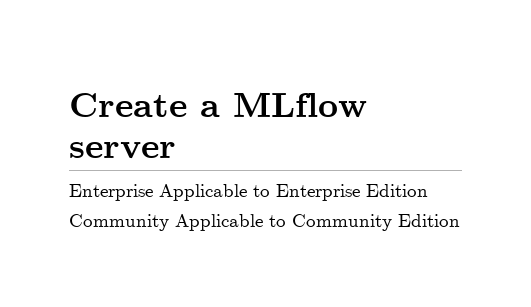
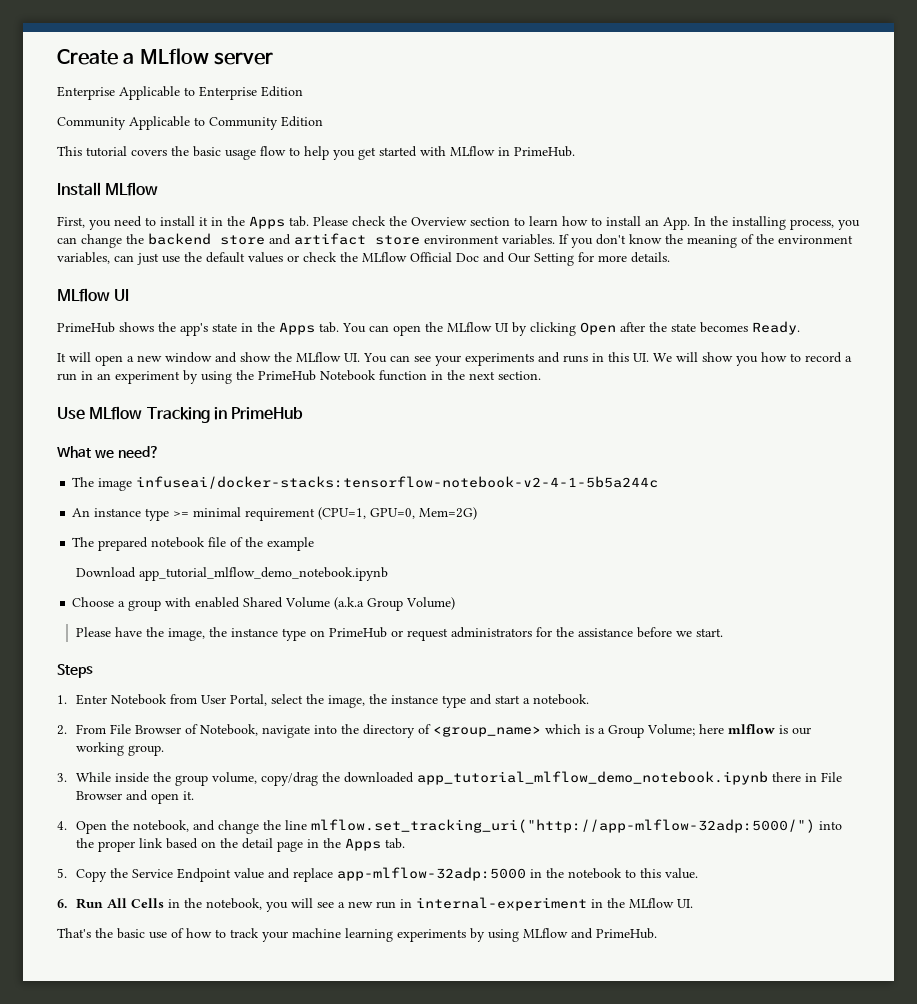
(460, 220) none -> [57,146,575,160] [57,182,159,196] [57,216,860,230] [57,233,853,248] [57,252,670,266] [57,288,130,302] [57,321,800,336] [57,352,852,366] [57,370,541,384] [57,406,304,423] [57,446,159,458] [72,476,659,491] [72,507,478,521] [72,537,315,551] [75,567,388,581] [72,597,456,611] [75,627,723,641] [57,664,93,678] [57,694,589,708] [57,724,811,738] [75,742,164,756] [57,771,842,786] [75,790,194,804] [57,819,842,834] [75,838,405,852] [57,867,698,882] [57,897,693,912] [57,928,657,942] // This tutorial covers the basic usage flow to help you get started with MLflow in PrimeHub. // Install MLflow // First, you need to install it in the Apps tab. Please check the Overview section to learn how to install an App. In the installing process, you can change the backend store and artifact store environment variables. If you don't know the meaning of the environment variables, can just use the default values or check the MLflow Official Doc and Our Setting for more details. // MLflow UI // PrimeHub shows the app's state in the Apps tab. You can open the MLflow UI by clicking Open after the state becomes Ready. // It will open a new window and show the MLflow UI. You can see your experiments and runs in this UI. We will show you how to record a run in an experiment by using the PrimeHub Notebook function in the next section. // Use MLflow Tracking in PrimeHub // What we need? // The image infuseai/docker-stacks:tensorflow-notebook-v2-4-1-5b5a244c // An instance type >= minimal requirement (CPU=1, GPU=0, Mem=2G) // The prepared notebook file of the example // Download app_tutorial_mlflow_demo_notebook.ipynb // Choose a group with enabled Shared Volume (a.k.a Group Volume) // Please have the image, the instance type on PrimeHub or request administrators for the assistance before we start. // Steps // 1. Enter Notebook from User Portal, select the image, the instance type and start a notebook. // 2. From File Browser of Notebook, navigate into the directory of <group_name> which is a Group Volume; here mlflow is our working group. // 3. While inside the group volume, copy/drag the downloaded app_tutorial_mlflow_demo_notebook.ipynb there in File Browser and open it. // 4. Open the notebook, and change the line mlflow.set_tracking_uri("http://app-mlflow-32adp:5000/") into the proper link based on the detail page in the Apps tab. // 5. Copy the Service Endpoint value and replace app-mlflow-32adp:5000 in the notebook to this value. // 6. Run All Cells in the notebook, you will see a new run in internal-experiment in the MLflow UI. // That's the basic use of how to track your machine learning experiments by using MLflow and PrimeHub.

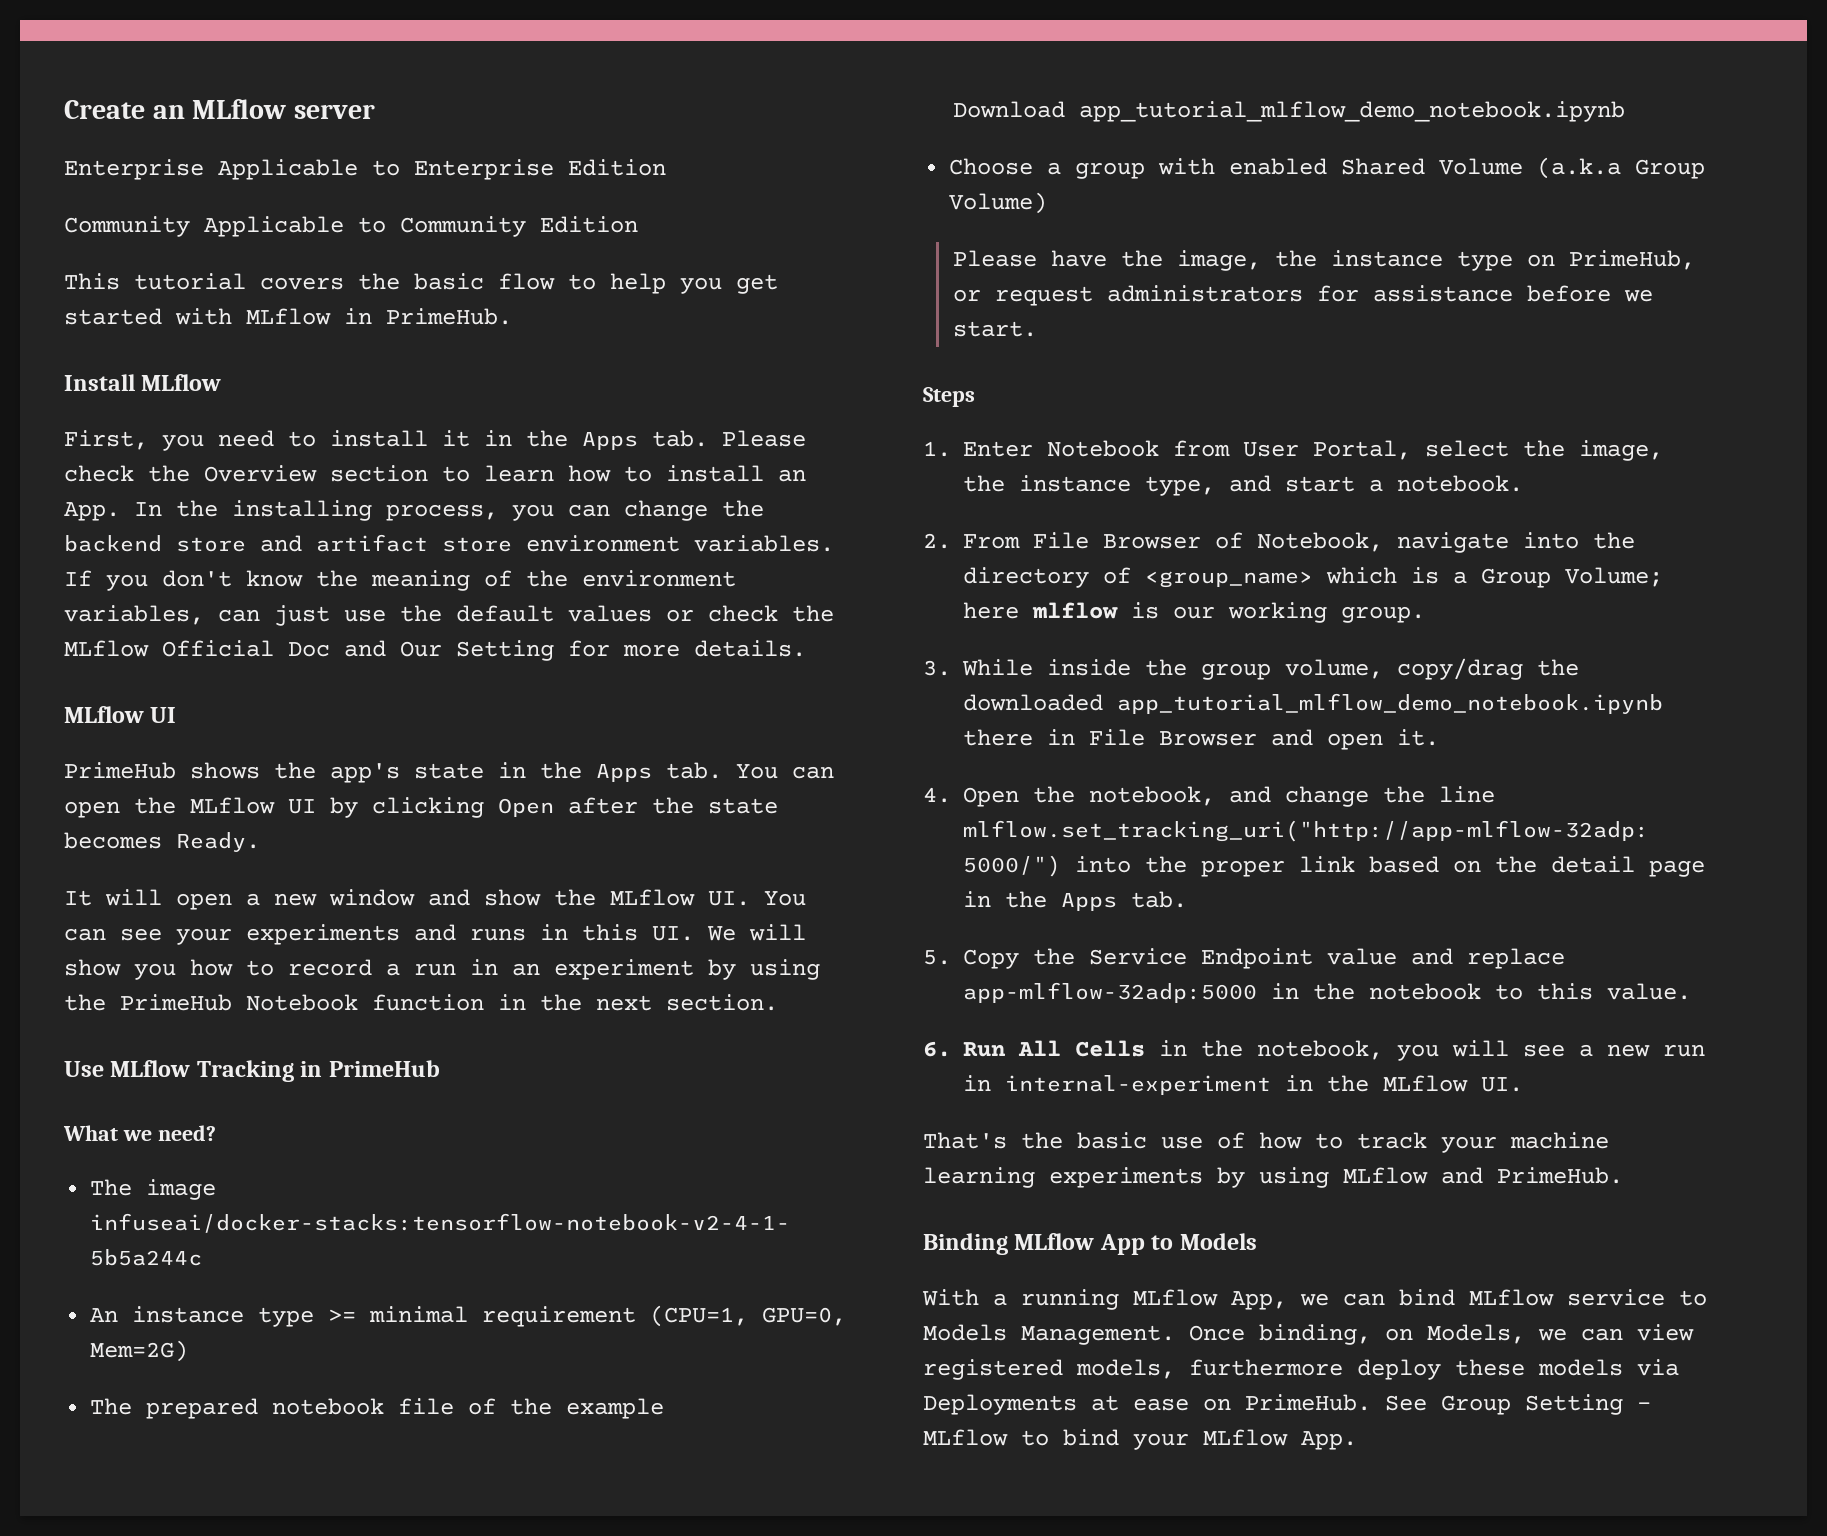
[123,53,135,64] a -> [152,105,185,119] an
[225,149,256,160] usage -> (484, 281) none
[328,627,387,638] PrimeHub -> [1568,250,1695,270] PrimeHub,
[555,627,574,637] the -> (1359, 293) none
[441,695,466,708] type -> [1145,476,1215,496] type,
(657, 933) none -> [923,1233,1257,1255] [922,1289,1707,1310] [923,1324,1694,1345] [923,1359,1679,1380] [923,1394,1651,1415] [923,1429,1357,1450] // Binding MLflow App to Models // With a running MLflow App, we can bind MLflow service to Models Management. Once binding, on Models, we can view registered models, furthermore deploy these models via Deployments at ease on PrimeHub. See Group Setting - MLflow to bind your MLflow App.

